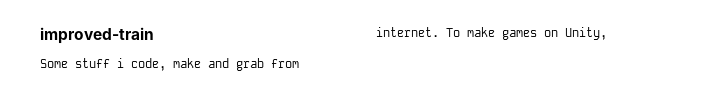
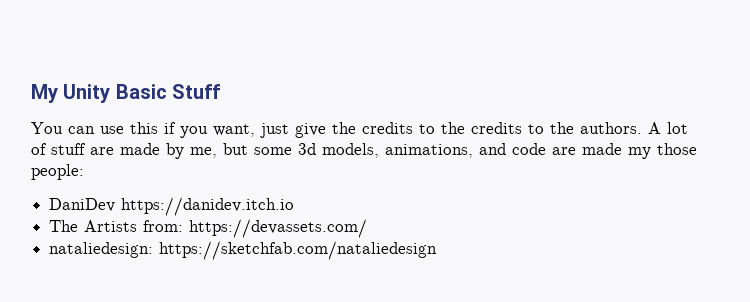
[40,27,154,44] [40,58,299,71] [376,27,607,40] improved-train // Some stuff i code, make and grab from internet. To make games on Unity, -> [31,84,221,103] [31,122,688,138] [31,143,697,159] [31,164,84,180] [49,197,295,216] [49,219,368,238] [49,241,438,260] My Unity Basic Stuff // You can use this if you want, just give the credits to the credits to the authors. A lot of stuff are made by me, but some 3d models, animations, and code are made my those people: // DaniDev https://danidev.itch.io // The Artists from: https://devassets.com/ // nataliedesign: https://sketchfab.com/nataliedesign

